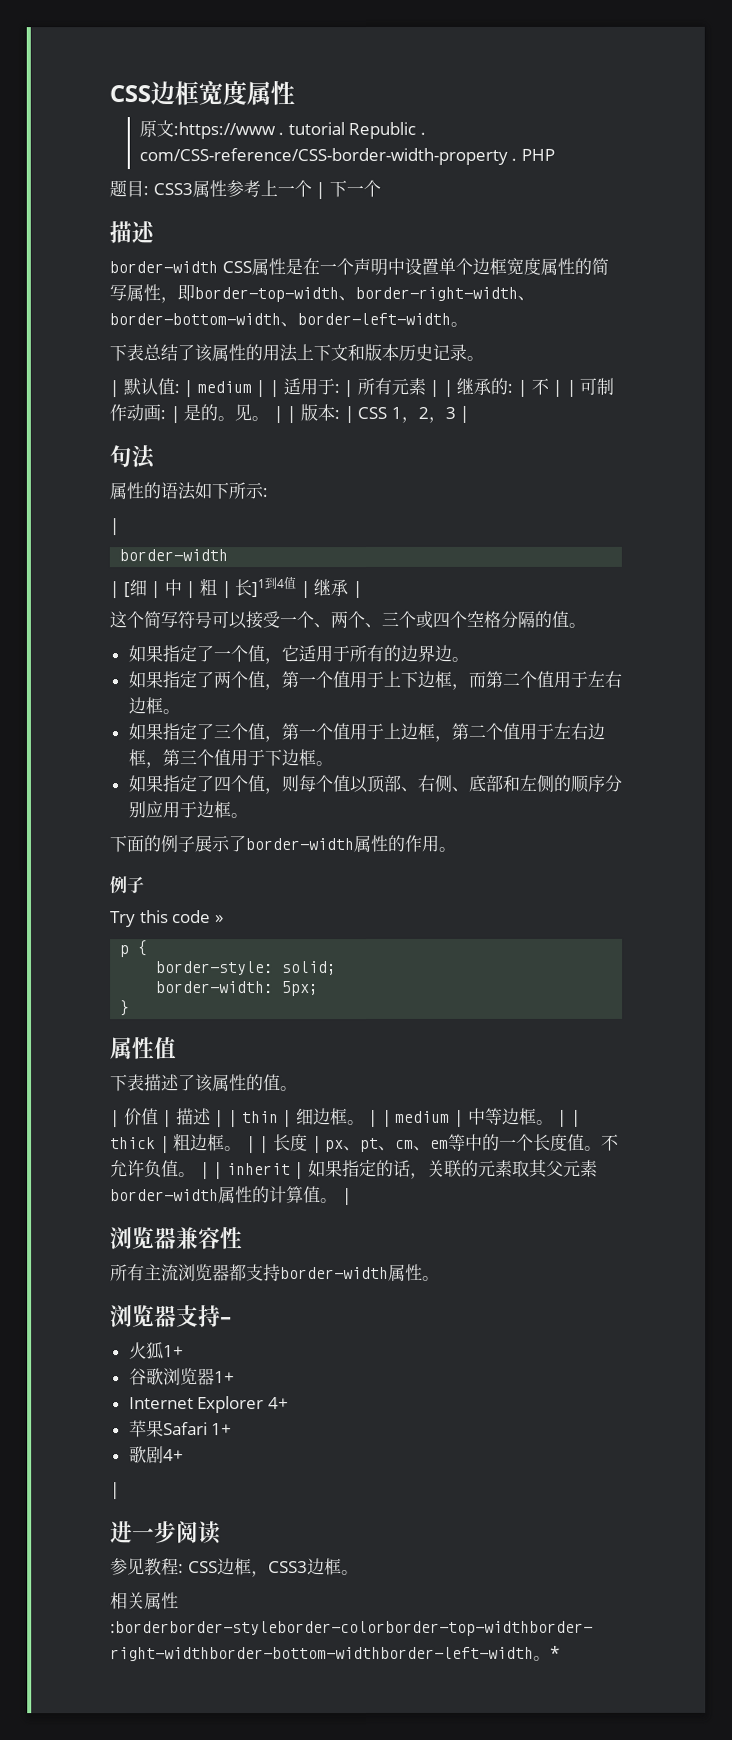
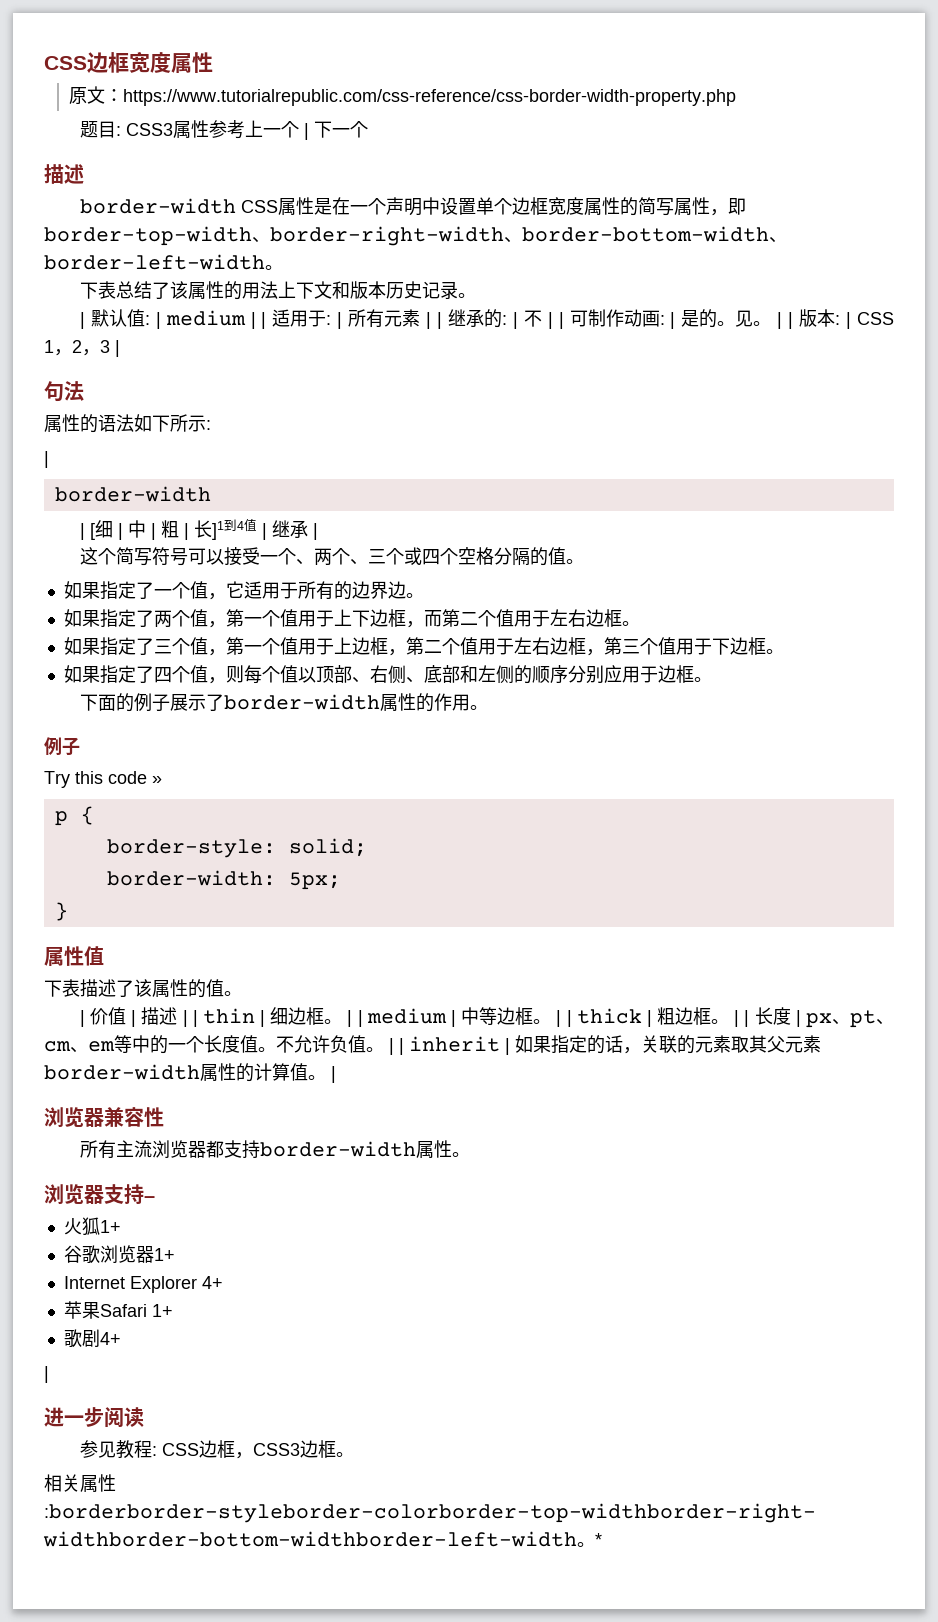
[172,121,427,140] [138,147,555,166] :https://www . tutorial Republic . com/CSS-reference/CSS-border-width-property . PHP -> [105,89,737,106] ：https://www.tutorialrepublic.com/css-reference/css-border-width-property.php

